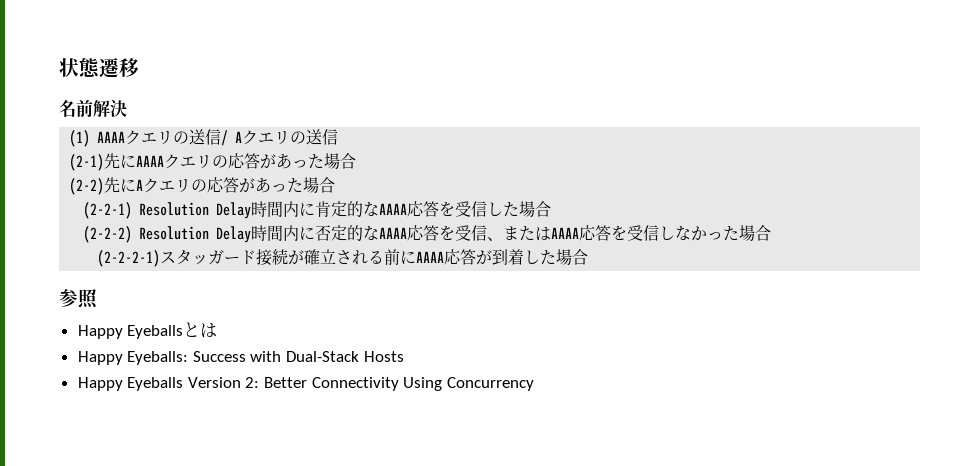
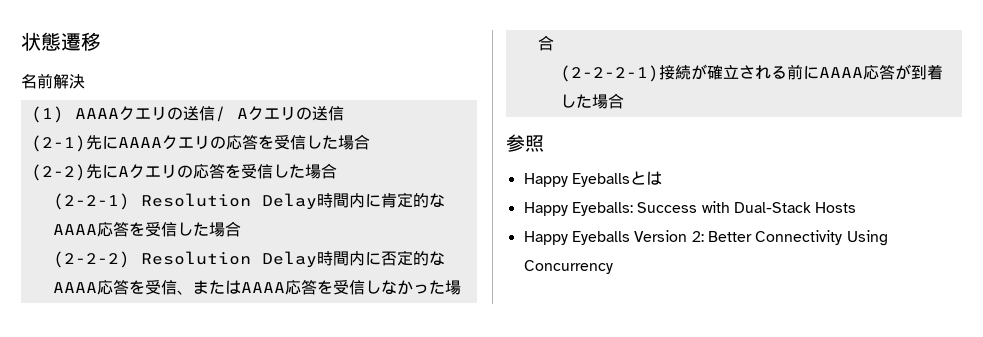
[260,154,309,169] があっ -> [257,135,322,150] を受信し
[239,178,288,193] があっ -> [224,164,289,179] を受信し
[160,249,257,265] スタッガード -> (659, 73) none

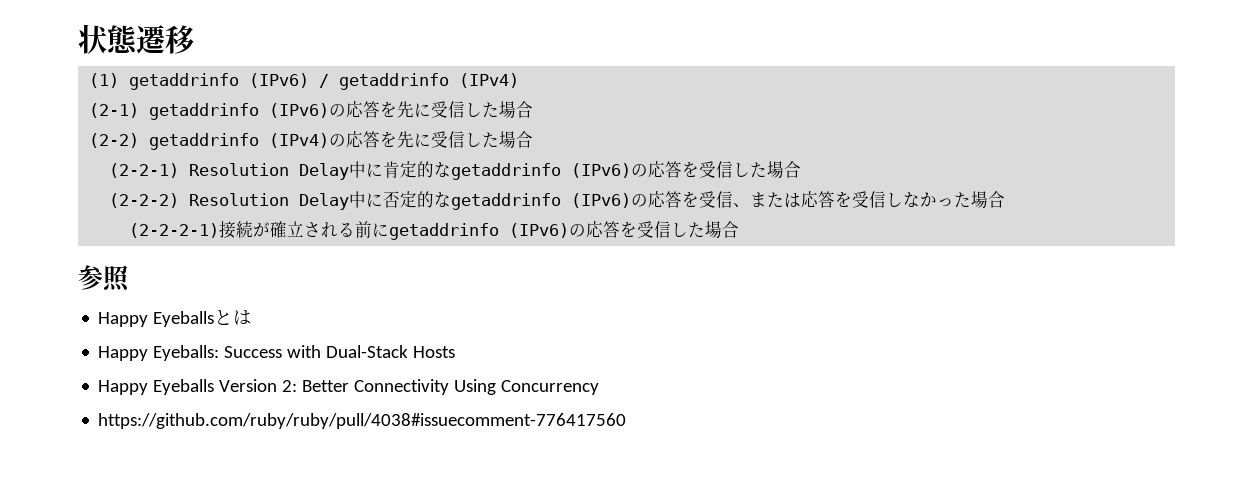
[21,73,85,89] // 名前解決 -> (194, 39) none
[74,105,344,122] [30,134,274,152] AAAAクエリの送信/ Aクエリの送信 // (2-1)先にAAAAクエリの応答を -> [129,73,520,90] [89,101,432,120] getaddrinfo (IPv6) / getaddrinfo (IPv4) // (2-1) getaddrinfo (IPv6)の応答を先に
[85,163,241,179] 先にAクエリの応答を -> [149,131,432,150] getaddrinfo (IPv4)の応答を先に
[316,193,365,208] 時間内 -> [349,161,367,178] 中
[52,224,97,235] AAAA -> [451,163,649,180] getaddrinfo (IPv6)の
[316,251,365,266] 時間内 -> [349,191,367,208] 中
[52,282,97,293] AAAA -> [451,193,649,210] getaddrinfo (IPv6)の
[240,282,285,293] AAAA -> (802, 200) none
[818,64,943,80] AAAA応答が到着 -> [389,221,672,240] getaddrinfo (IPv6)の応答を受信
(613, 267) none -> [98,413,627,429] // https://github.com/ruby/ruby/pull/4038#issuecomment-776417560

